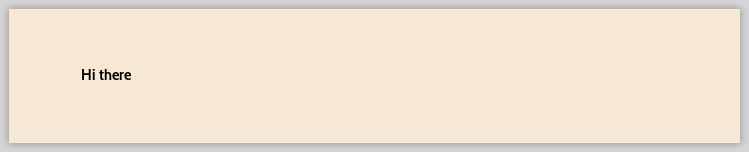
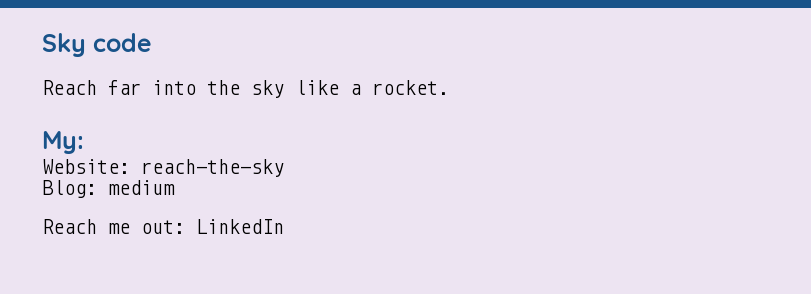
[81,69,132,80] Hi there -> [42,33,152,57] [42,80,449,98] [42,131,84,154] [42,159,284,177] [42,180,175,198] [42,219,284,234] Sky code // Reach far into the sky like a rocket. // My: // Website: reach-the-sky // Blog: medium // Reach me out: LinkedIn

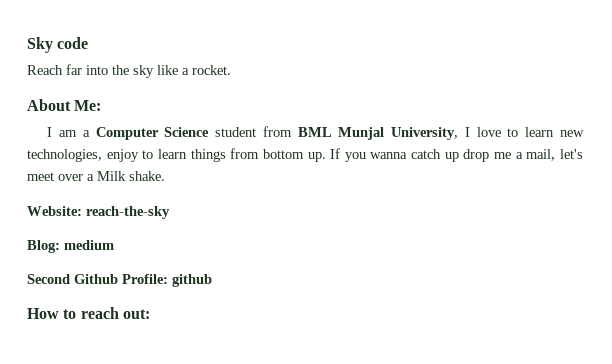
[42,131,84,154] [42,159,284,177] [42,180,175,198] [42,219,284,234] My: // Website: reach-the-sky // Blog: medium // Reach me out: LinkedIn -> [27,99,102,111] [47,126,585,140] [27,148,583,162] [27,171,165,181] [27,206,170,219] [27,240,114,253] [27,274,212,287] [27,307,150,319] About Me: // I am a Computer Science student from BML Munjal University, I love to learn new technologies, enjoy to learn things from bottom up. If you wanna catch up drop me a mail, let's meet over a Milk shake. // Website: reach-the-sky // Blog: medium // Second Github Profile: github // How to reach out:

